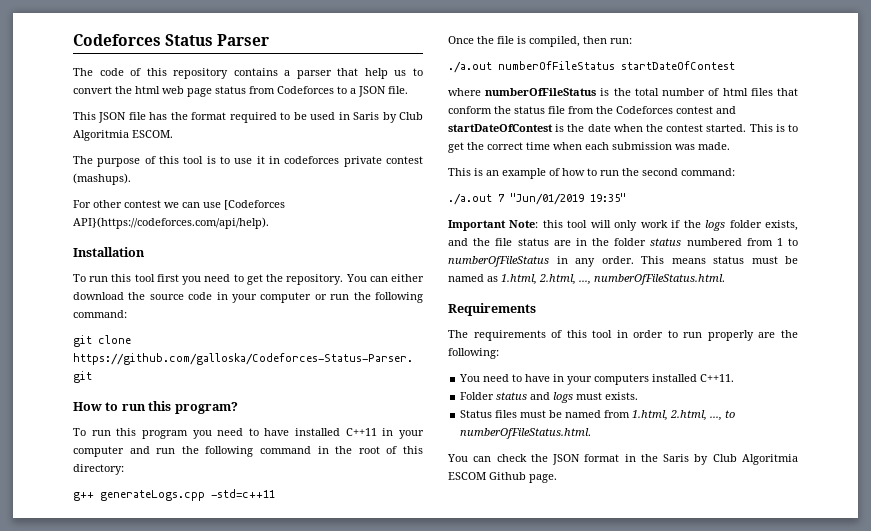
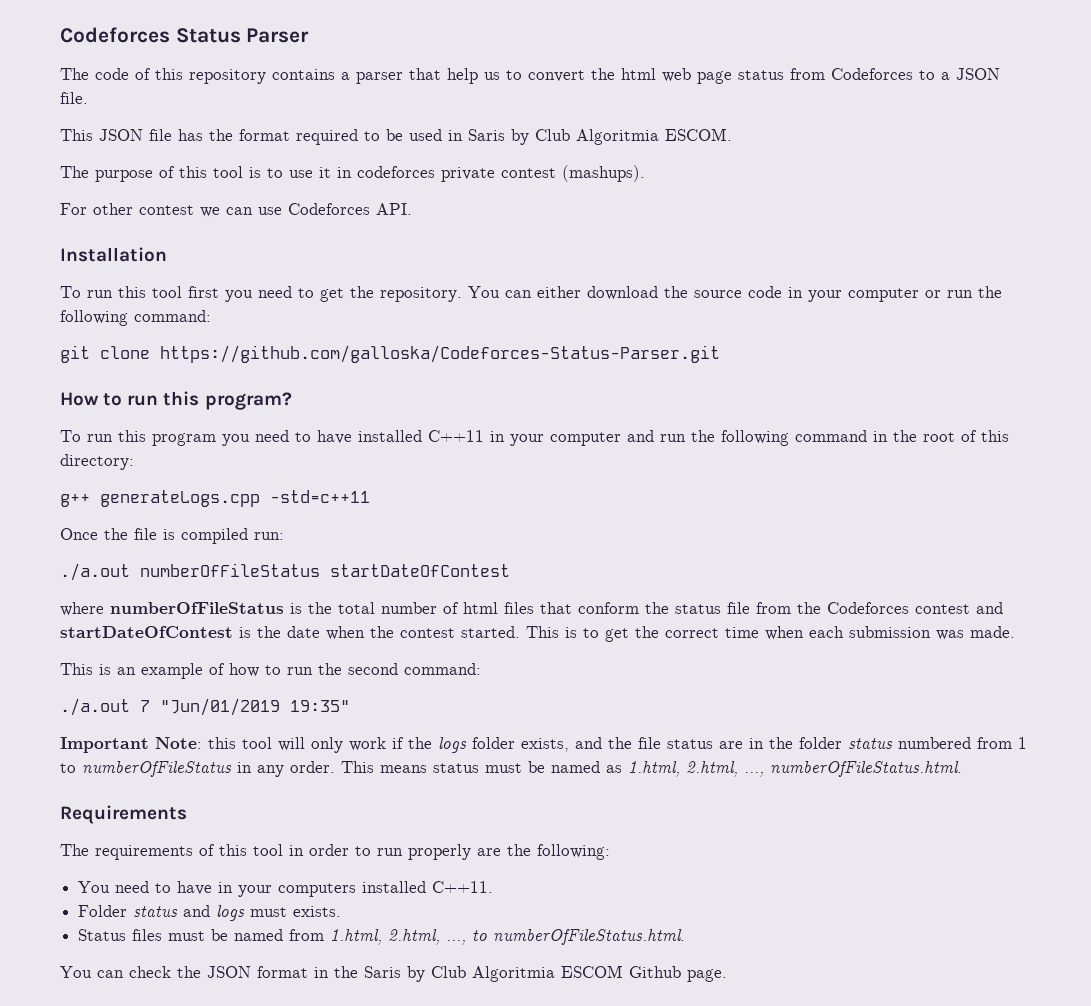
[224,200,285,210] [73,217,269,229] [Codeforces API}(https://codeforces.com/api/help). -> [288,203,412,215] Codeforces API.
[529,36,607,47] compiled, then -> [181,528,248,544] compiled

